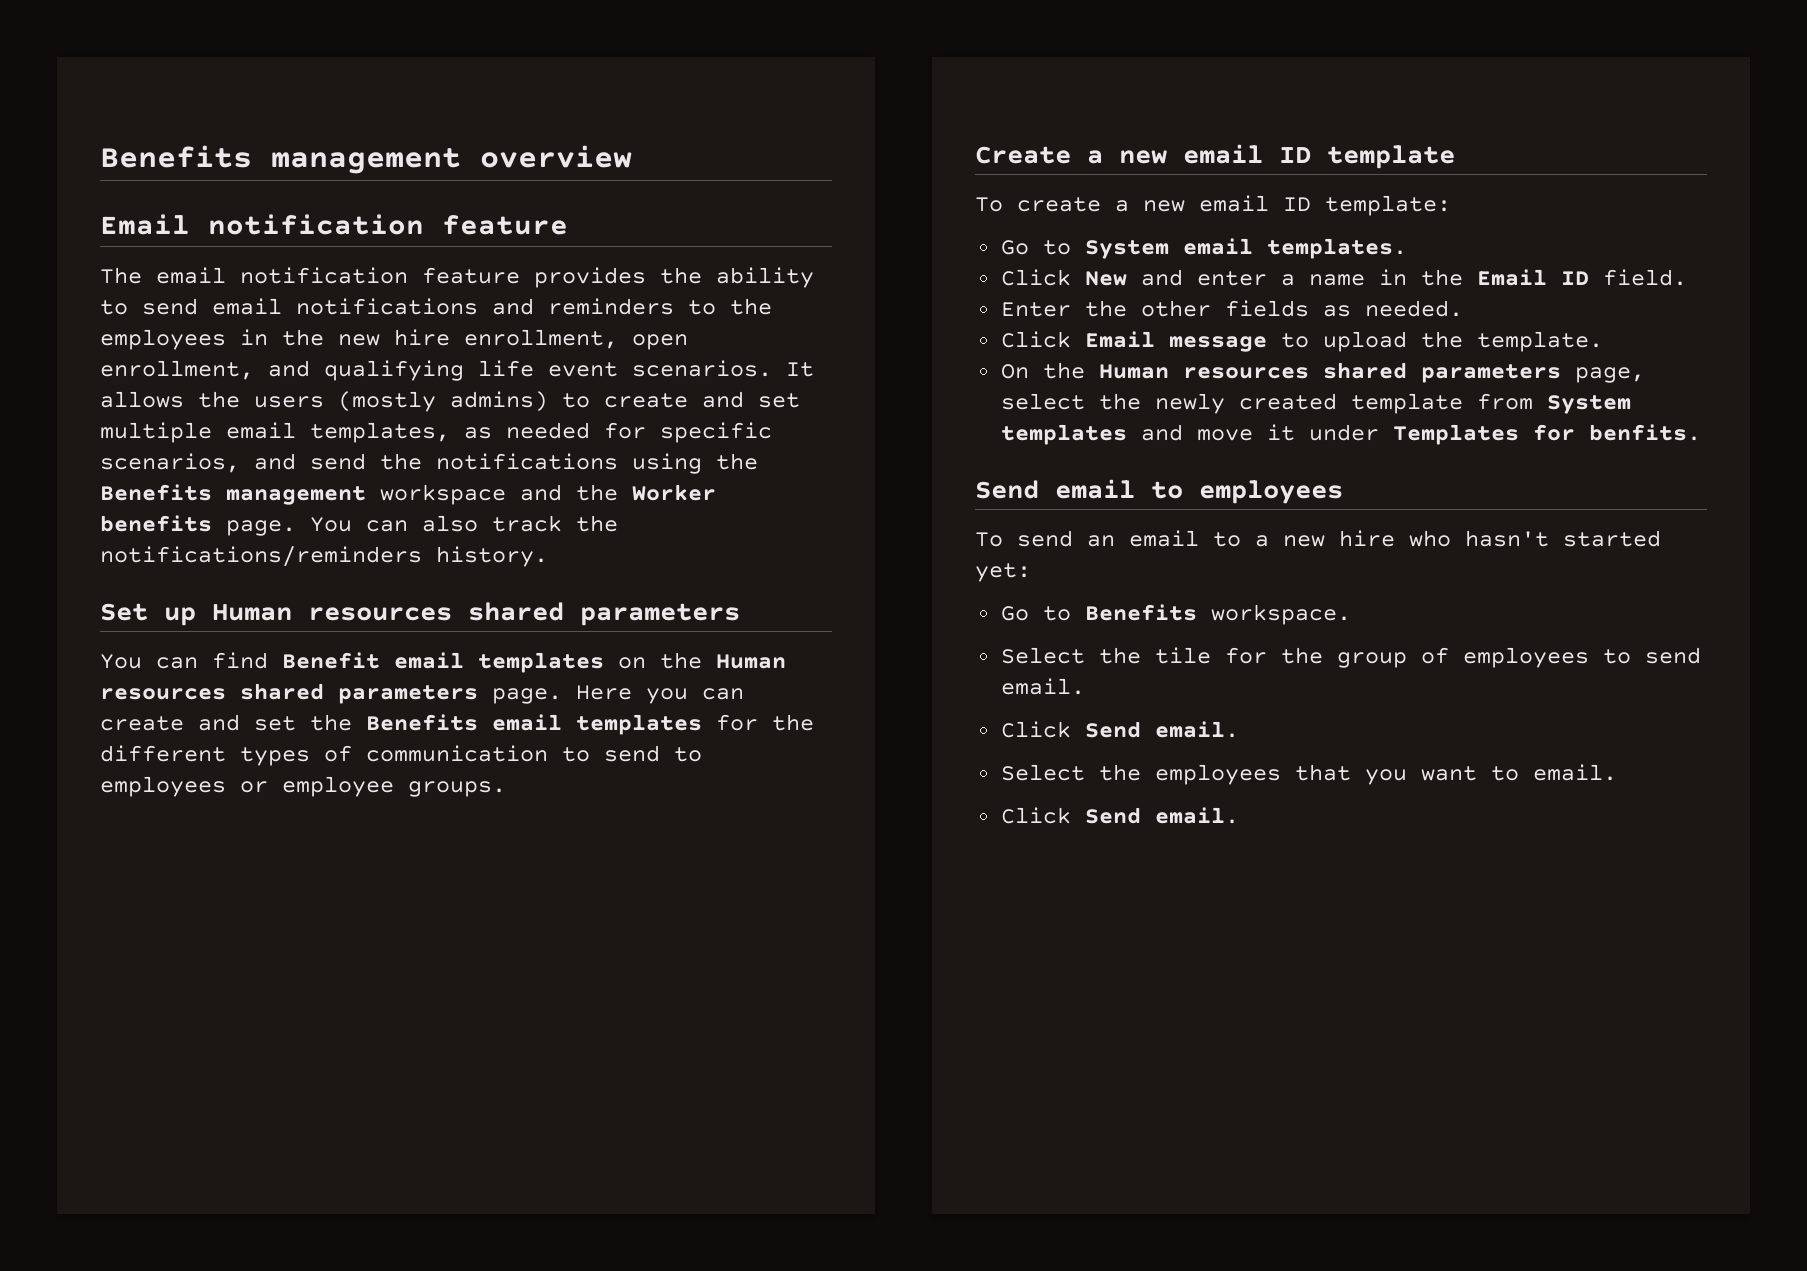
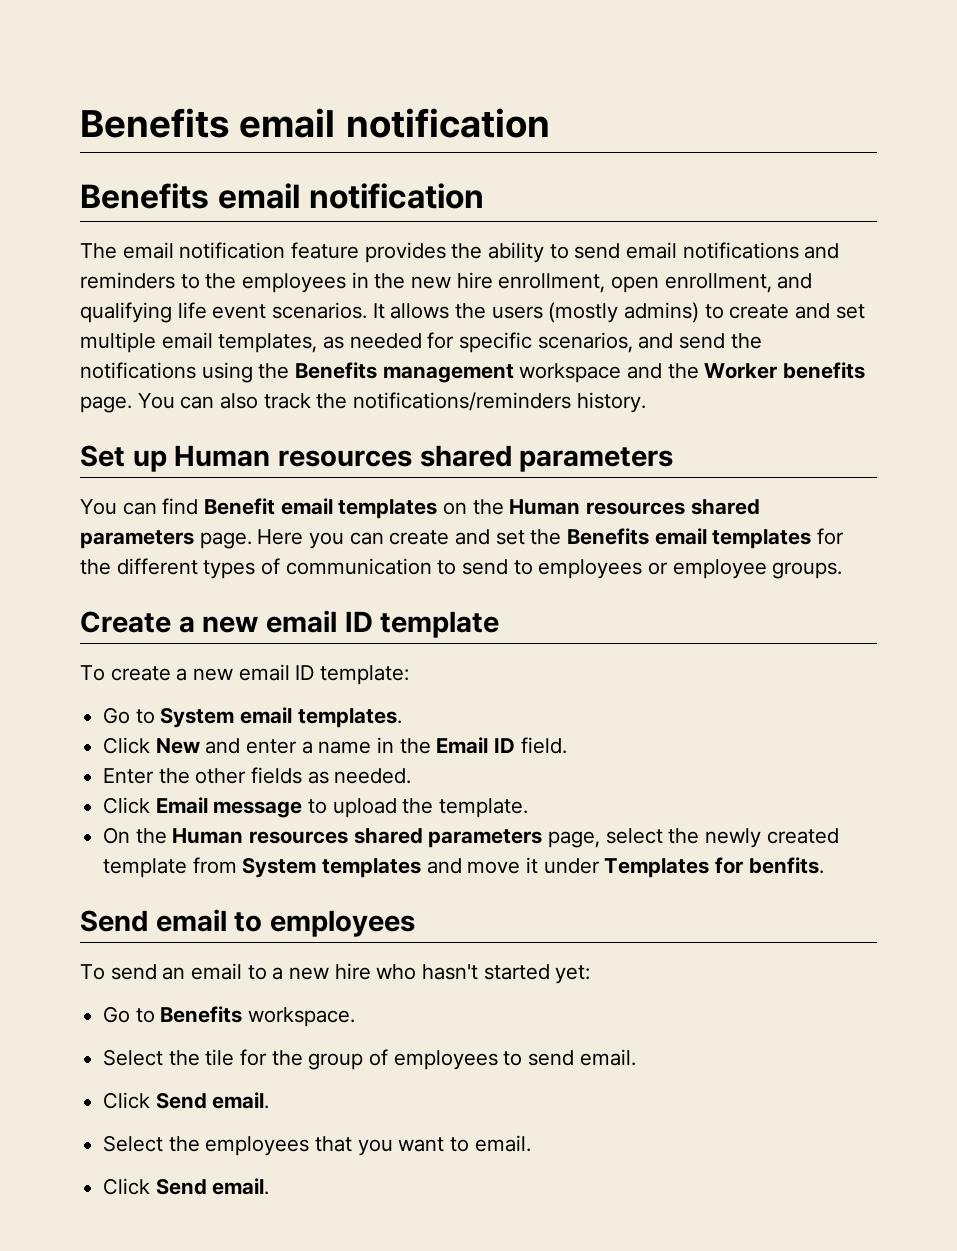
[100,145,632,174] [100,214,568,235] Benefits management overview // Email notification feature -> [80,108,550,138] [80,183,484,209] Benefits email notification // Benefits email notification

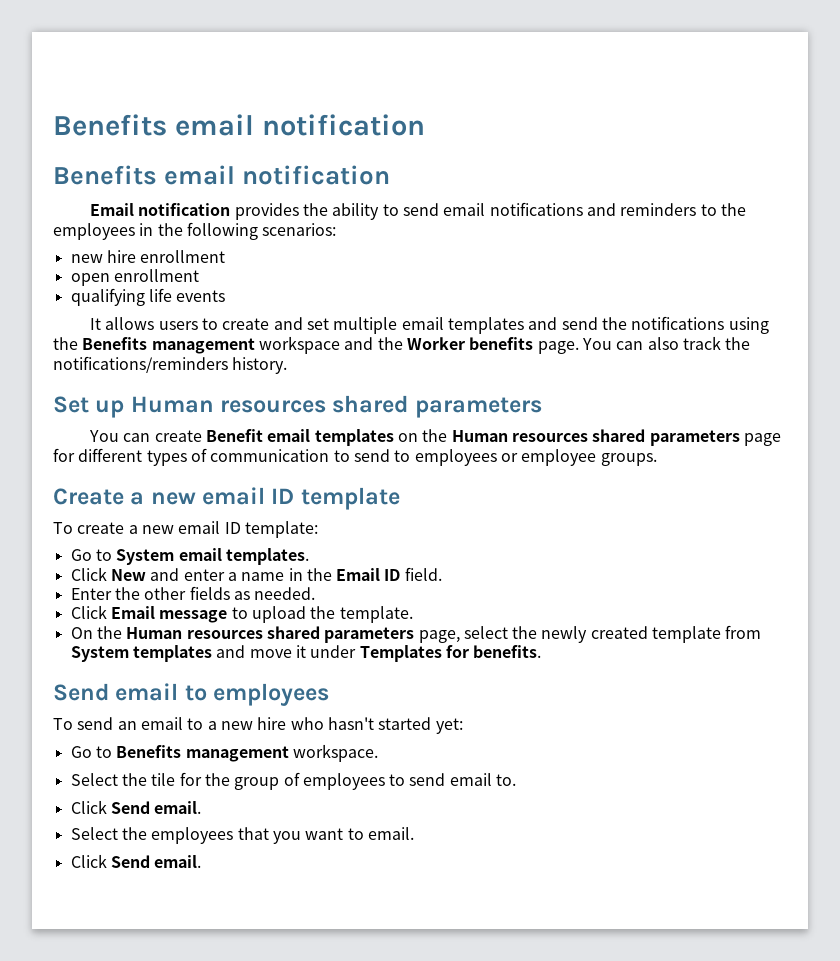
[80,242,360,259] The email notification feature -> [90,203,231,216] Email notification
[411,272,813,293] [80,302,700,323] new hire enrollment, open enrollment, and qualifying life event scenarios. It allows the users (mostly admins) -> [186,222,337,240] [70,250,226,263] [70,269,199,286] [70,288,226,306] [90,317,198,330] following scenarios: // new hire enrollment // open enrollment // qualifying life events // It allows users
[218,332,633,353] templates, as needed for specific scenarios, -> [447,317,524,334] templates
[162,498,199,515] find -> [154,430,202,442] create
[199,528,845,549] [80,559,111,575] page. Here you can create and set the Benefits email templates for the -> [743,433,781,446] [53,448,75,462] page for
[748,857,824,874] benfits. -> [473,645,542,658] benefits.
(243, 1014) none -> [185,746,289,762] management
[579,1049,636,1066] email. -> [449,773,517,786] email to.

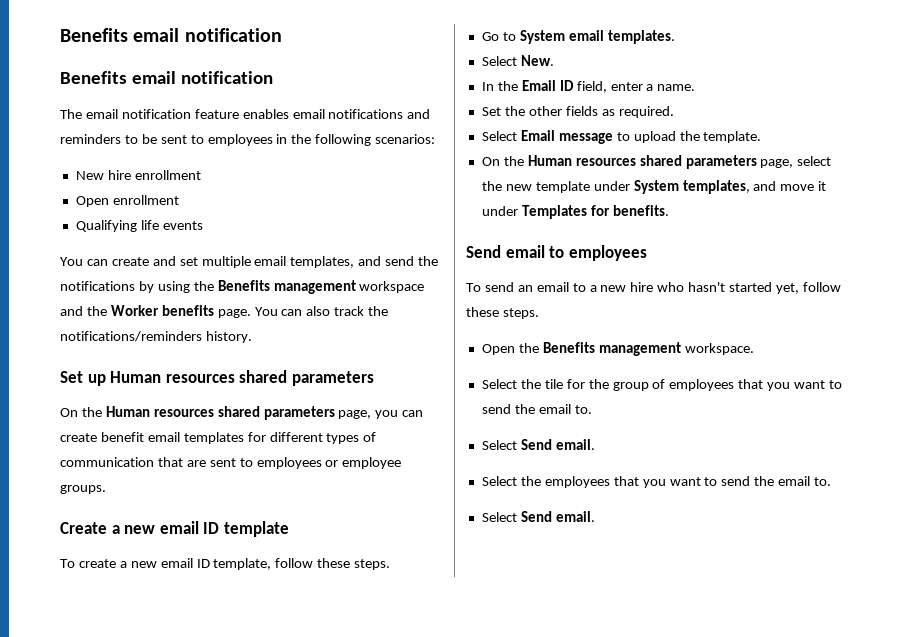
[90,203,439,220] Email notification provides the ability to send -> [60,109,289,119] The email notification feature enables
[720,203,746,216] the -> [141,134,204,144] be sent to
[70,254,103,263] new -> [75,171,104,180] New
[70,269,199,286] [70,288,145,306] open enrollment // qualifying -> [75,195,179,207] [75,220,137,232] Open enrollment // Qualifying
[90,317,219,330] It allows users to -> [60,257,108,266] You can
[447,317,524,334] templates -> [290,256,355,268] templates,
(725, 323) none -> [138,281,154,293] by
[89,429,781,446] You can create Benefit email templates on the Human resources shared parameters page -> [60,406,424,420] [60,432,244,444] On the Human resources shared parameters page, you can create benefit email templates
[333,449,390,462] to send -> [157,457,236,467] that are sent
[244,521,318,538] template: -> [213,558,391,570] template, follow these steps.
[70,567,442,581] [70,588,112,600] Click New and enter a name in the Email ID field. // Enter -> [481,55,554,66] [481,80,696,93] [481,107,501,116] Select New. // In the Email ID field, enter a name. // Set
[254,587,316,600] [70,605,107,619] needed. // Click -> [618,106,674,118] [481,131,517,141] required. // Select
[541,625,762,643] [70,645,212,662] newly created template from System templates -> [505,180,750,194] new template under System templates,
[435,718,463,734] [70,746,112,758] yet: // Go to -> [776,282,841,294] [466,307,539,319] [481,343,539,355] yet, follow these steps. // Open the
[389,773,517,786] [70,800,107,814] to send email to. // Click -> [738,379,843,391] [481,404,592,414] [481,440,517,450] that you want to send the email to. // Select
[367,827,414,840] [70,854,107,868] email. // Click -> [721,476,832,486] [481,512,517,522] send the email to. // Select

